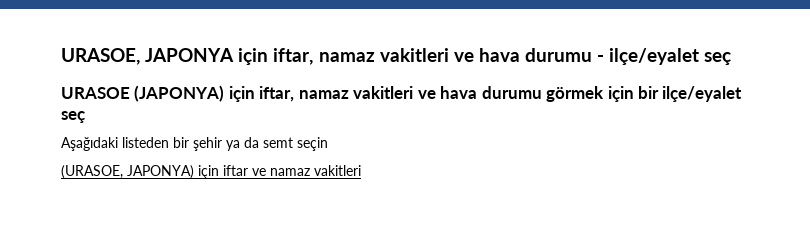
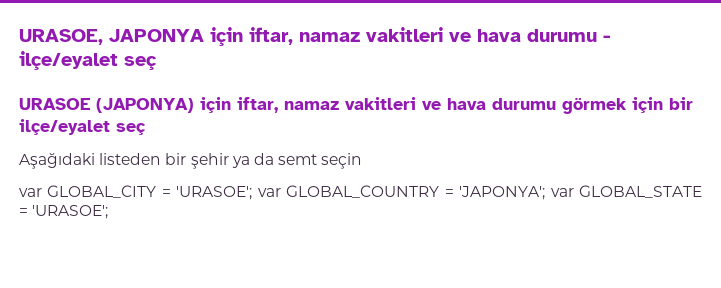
[61,165,361,179] (URASOE, JAPONYA) için iftar ve namaz vakitleri -> [19,185,703,200] [19,205,109,219] var GLOBAL_CITY = 'URASOE'; var GLOBAL_COUNTRY = 'JAPONYA'; var GLOBAL_STATE = 'URASOE';

